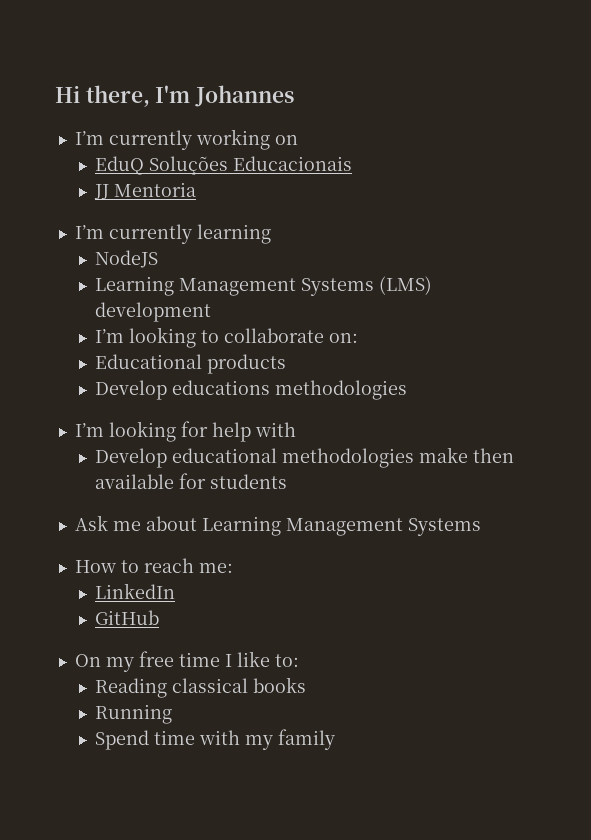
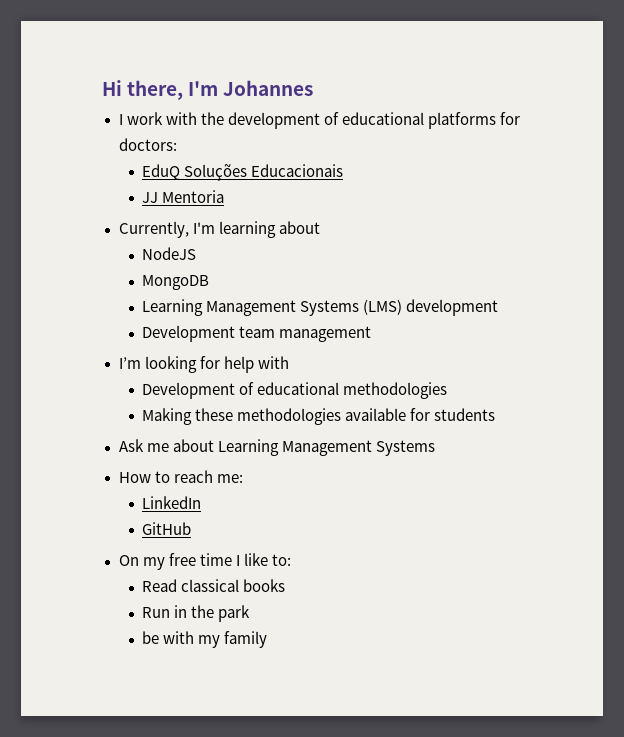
[74,129,298,150] I’m currently working on -> [118,112,520,129] [118,138,177,151] I work with the development of educational platforms for doctors:
[74,224,192,244] I’m currently -> [118,221,215,238] Currently, I'm
(271, 234) none -> [278,221,320,234] about
(159, 259) none -> [142,275,210,290] // MongoDB
[95,327,359,348] [95,354,287,374] [95,380,408,400] I’m looking to collaborate on: // Educational products // Develop educations methodologies -> [142,325,372,342] Development team management
[95,448,168,468] Develop -> [142,382,255,399] Development of
[419,447,515,463] make then -> [142,408,342,425] // Making these methodologies
[95,678,168,698] Reading -> [142,579,178,592] Read
[95,704,173,724] [95,730,196,750] Running // Spend time -> [142,605,251,622] [142,631,160,644] Run in the park // be

